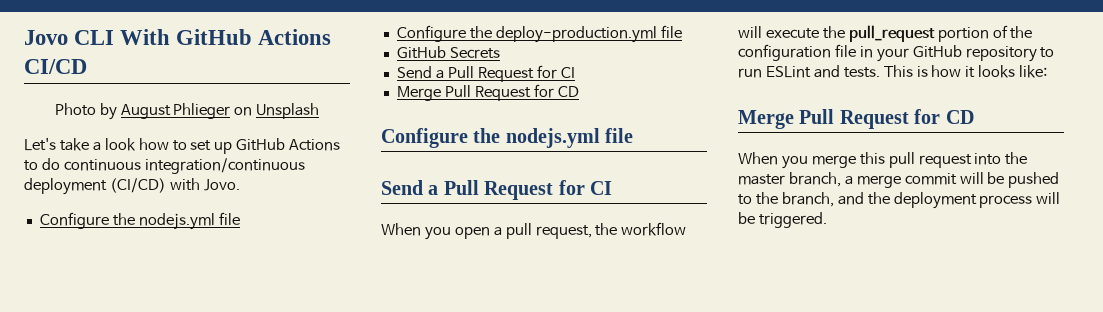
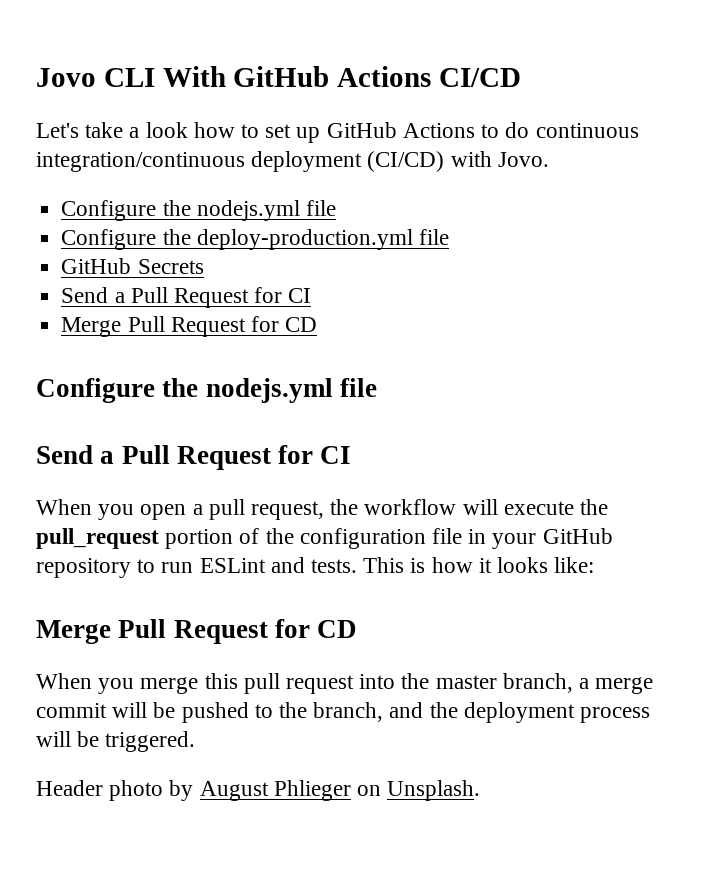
[54,103,320,120] // Photo by August Phlieger on Unsplash -> (522, 77) none
(827, 220) none -> [36,780,481,801] // Header photo by August Phlieger on Unsplash.

